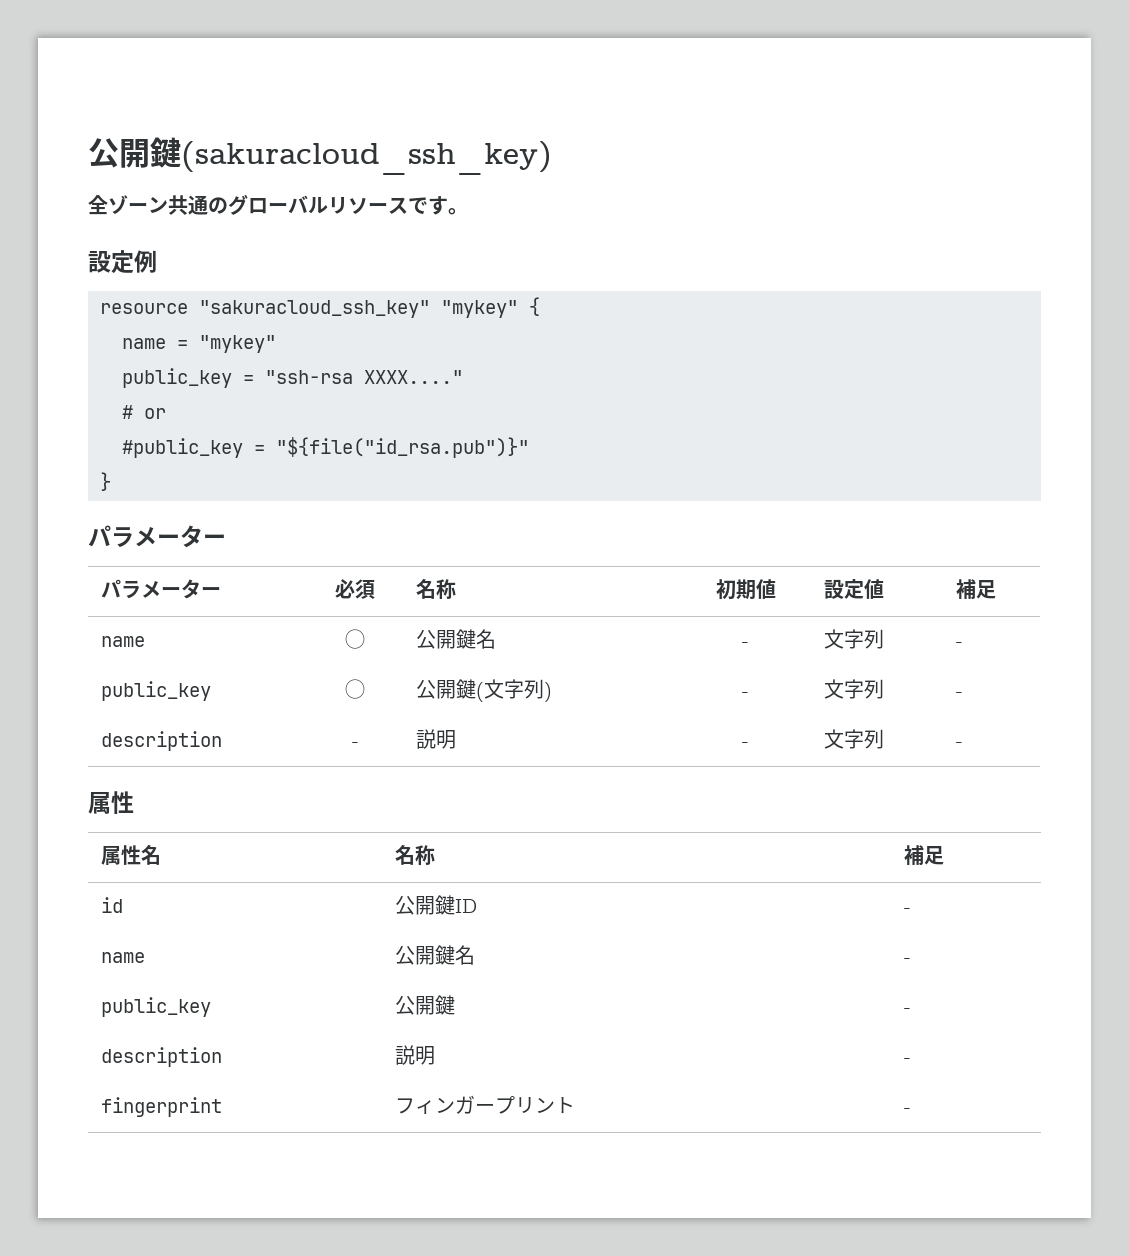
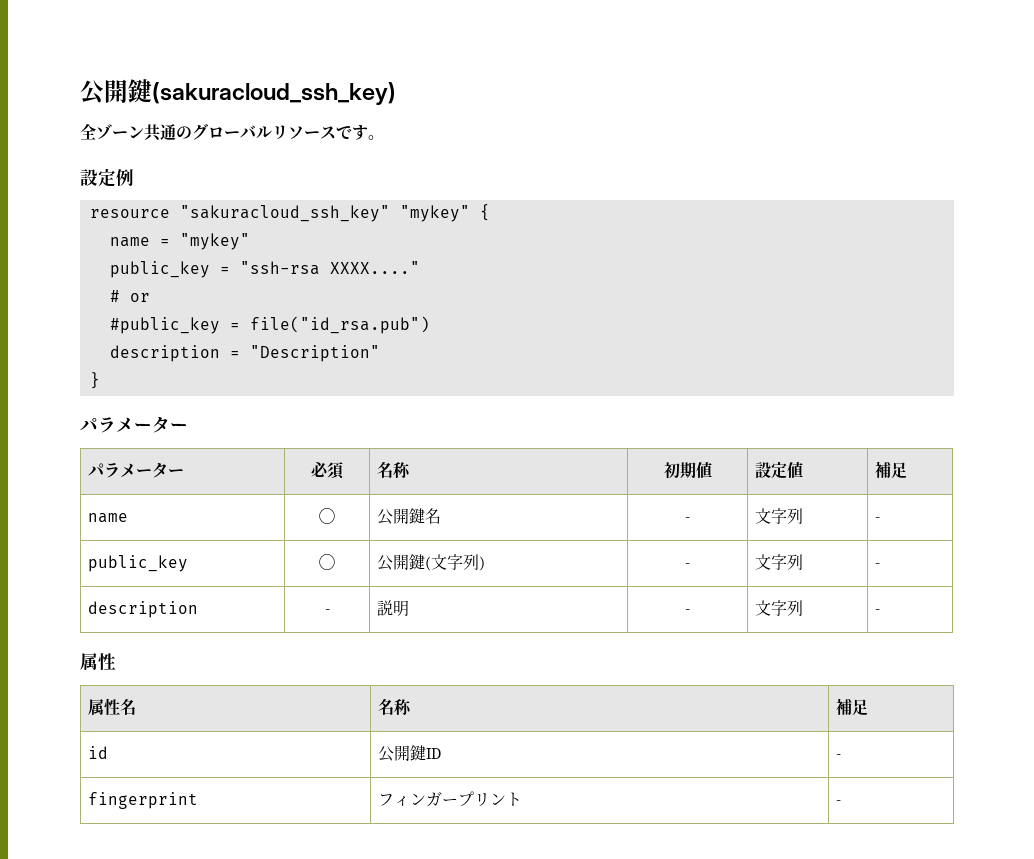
[276,437,529,458] "${file("id_rsa.pub")}" -> [249,316,430,334] [109,345,380,362] file("id_rsa.pub") // description = "Description"
[101,952,146,963] [395,945,476,965] [904,958,912,963] [101,997,212,1017] [395,995,456,1015] [904,1008,912,1013] [101,1047,223,1067] [395,1045,436,1065] [904,1058,912,1063] // name | 公開鍵名 | - // public_key | 公開鍵 | - // description | 説明 | - -> (841, 756) none

